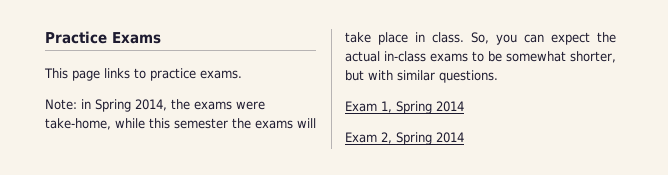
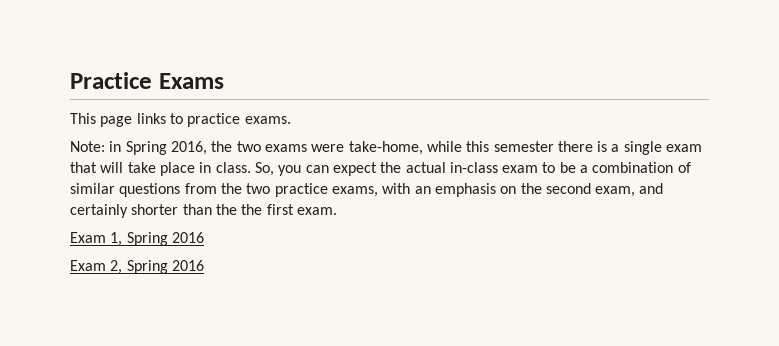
[135,99,190,111] 2014, the -> [170,141,261,155] 2016, the two
[232,118,293,129] the exams -> [557,141,703,155] [70,162,97,173] there is a single exam that
[430,53,468,62] exams -> [502,165,539,173] exam
[506,51,616,63] [345,70,498,83] somewhat shorter, but with similar questions. -> [580,162,691,173] [70,183,664,197] [70,204,337,218] a combination of similar questions from the two practice exams, with an emphasis on the second exam, and certainly shorter than the the first exam.
[436,101,464,112] 2014 -> [171,232,204,243] 2016
[436,132,464,143] 2014 -> [171,260,204,271] 2016

